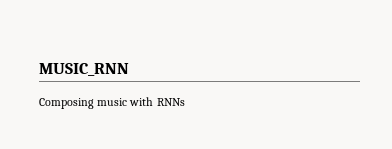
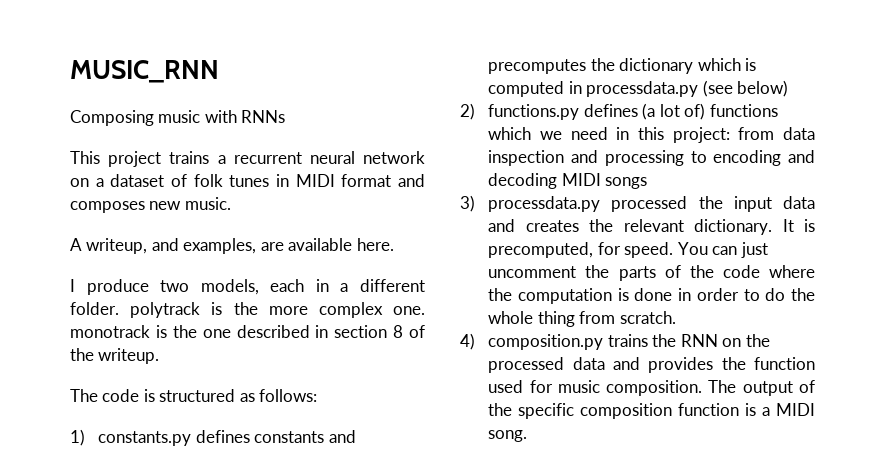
(185, 102) none -> [70,151,425,167] [70,174,425,187] [70,197,231,213] [70,238,394,254] [70,279,425,295] [70,302,425,318] [70,325,425,338] [70,348,160,364] [70,389,318,402] [70,429,356,446] [488,58,757,74] [488,80,789,97] [460,103,778,120] [488,127,815,143] [488,150,815,166] [488,173,648,189] [460,195,815,212] [488,219,815,235] [488,242,768,258] [488,265,815,281] [488,288,815,304] [488,311,676,327] [460,333,770,350] [488,357,815,373] [488,380,815,396] [488,403,815,419] [488,430,528,442] // This project trains a recurrent neural network on a dataset of folk tunes in MIDI format and composes new music. // A writeup, and examples, are available here. // I produce two models, each in a different folder. polytrack is the more complex one. monotrack is the one described in section 8 of the writeup. // The code is structured as follows: // 1) constants.py defines constants and precomputes the dictionary which is computed in processdata.py (see below) // 2) functions.py defines (a lot of) functions which we need in this project: from data inspection and processing to encoding and decoding MIDI songs // 3) processdata.py processed the input data and creates the relevant dictionary. It is precomputed, for speed. You can just uncomment the parts of the code where the computation is done in order to do the whole thing from scratch. // 4) composition.py trains the RNN on the processed data and provides the function used for music composition. The output of the specific composition function is a MIDI song.

